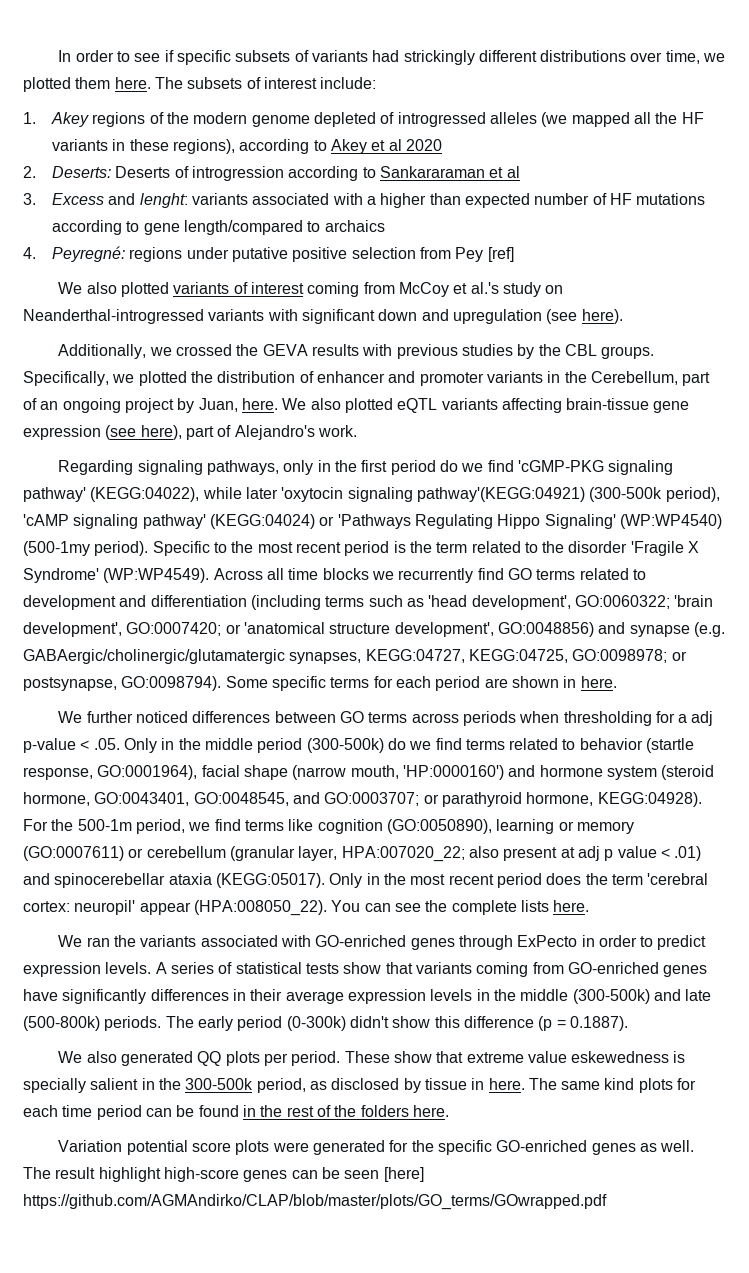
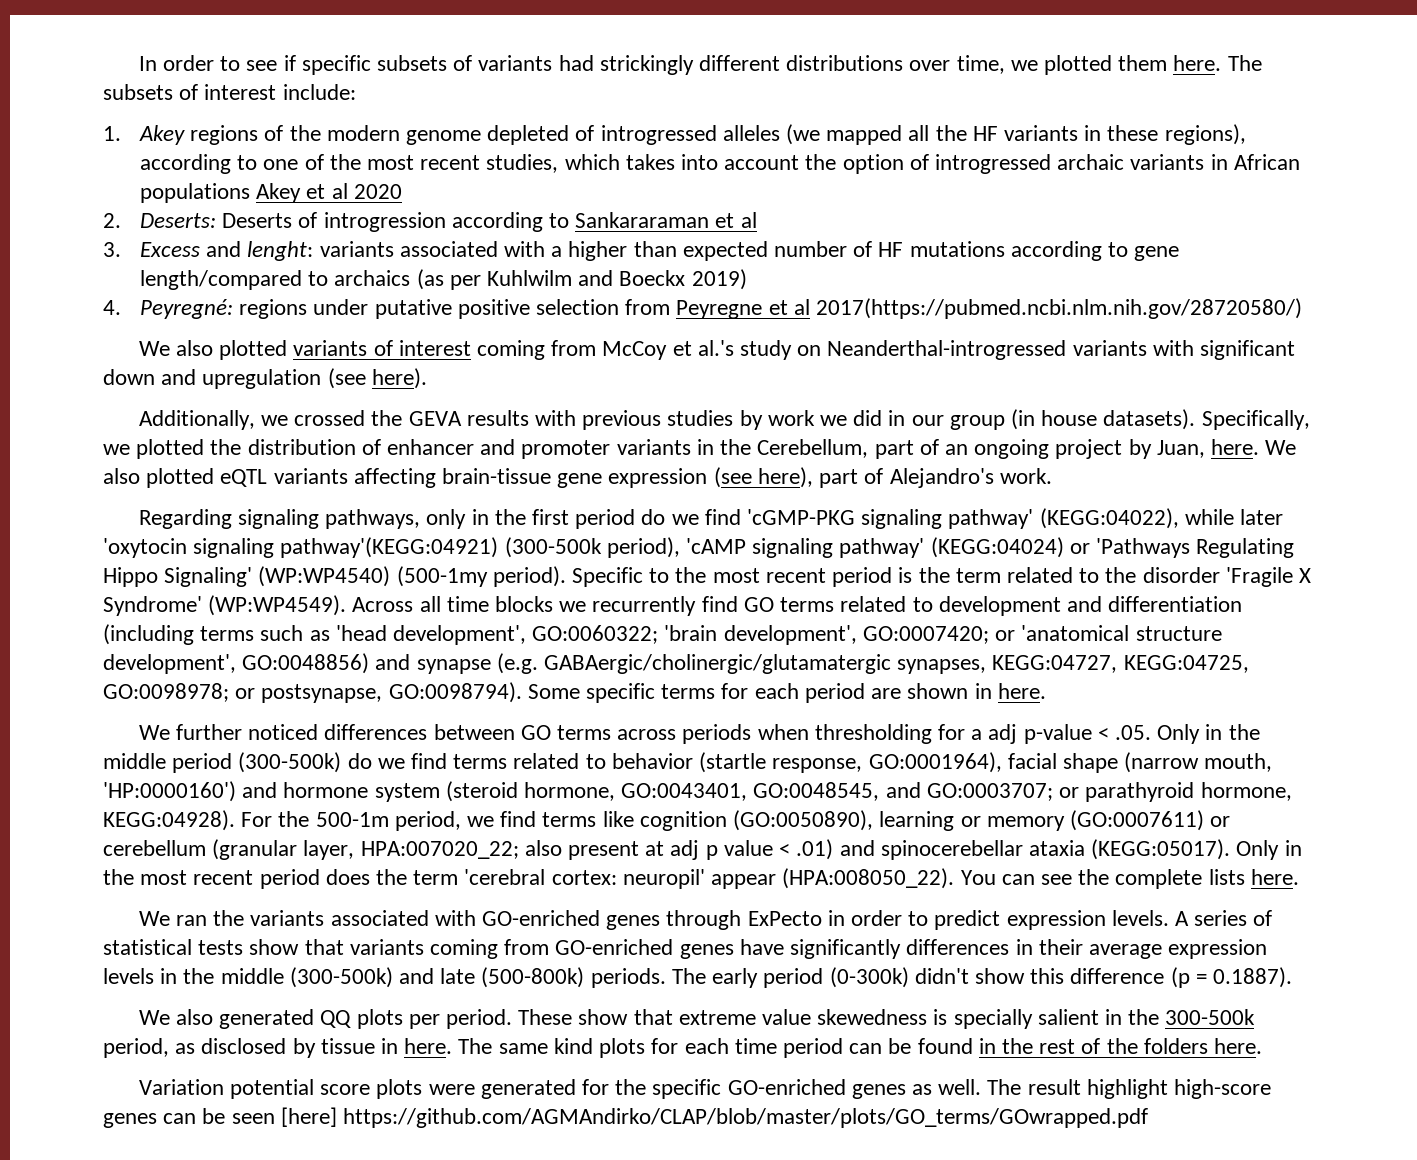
(327, 145) none -> [263,154,1300,174] [139,183,250,203] one of the most recent studies, which takes into account the option of introgressed archaic variants in African populations
(385, 226) none -> [416,269,747,290] (as per Kuhlwilm and Boeckx 2019)
[455,247,514,262] Pey [ref] -> [676,298,1302,319] Peyregne et al 2017(https://pubmed.ncbi.nlm.nih.gov/28720580/)
[538,344,655,359] the CBL groups. -> [767,409,1196,430] work we did in our group (in house datasets).
[571,1051,670,1063] eskewedness -> [817,1009,928,1025] skewedness

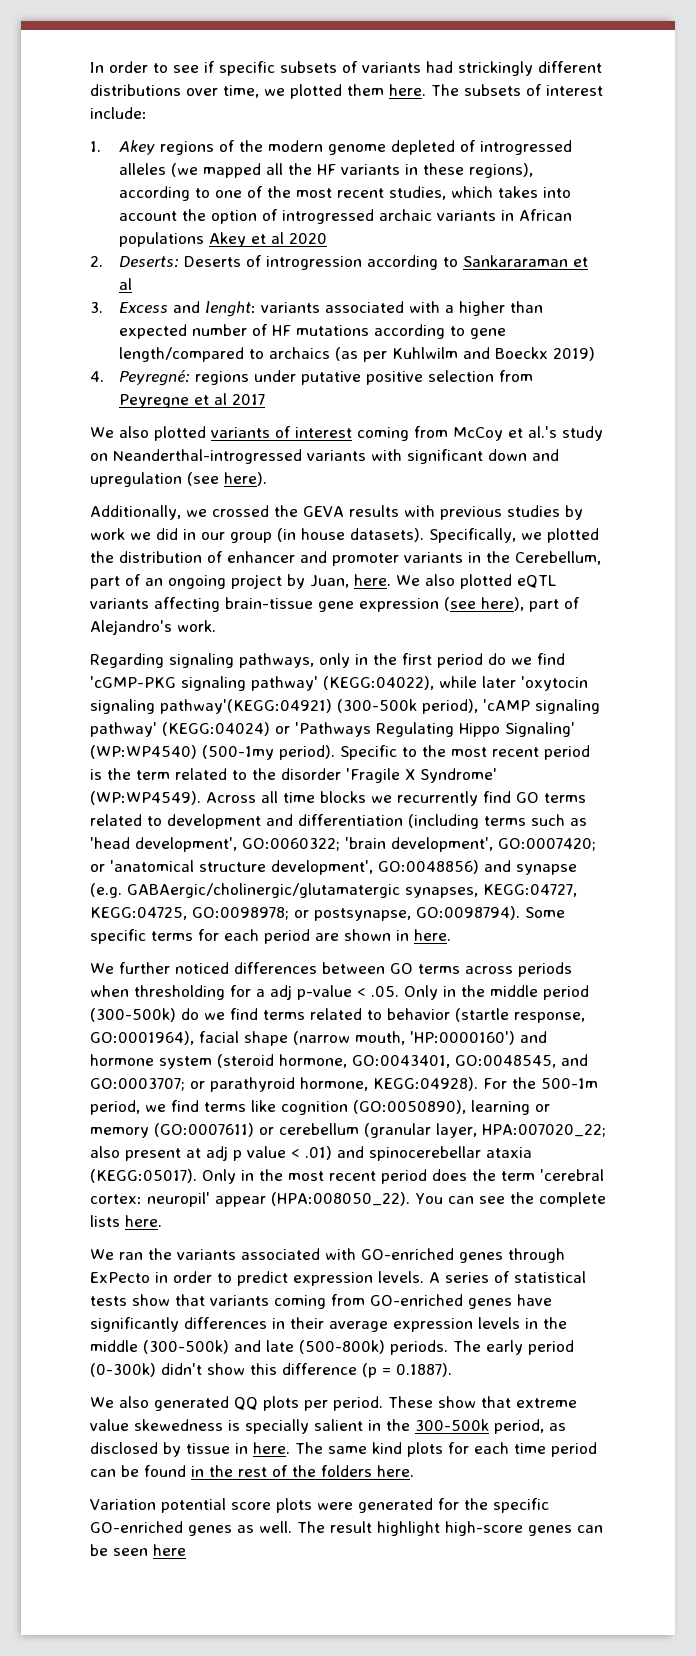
[815,298,1302,319] 2017(https://pubmed.ncbi.nlm.nih.gov/28720580/) -> [232,394,266,405] 2017
[280,1107,1149,1128] [here] https://github.com/AGMAndirko/CLAP/blob/master/plots/GO_terms/GOwrapped.pdf -> [153,1544,186,1556] here

